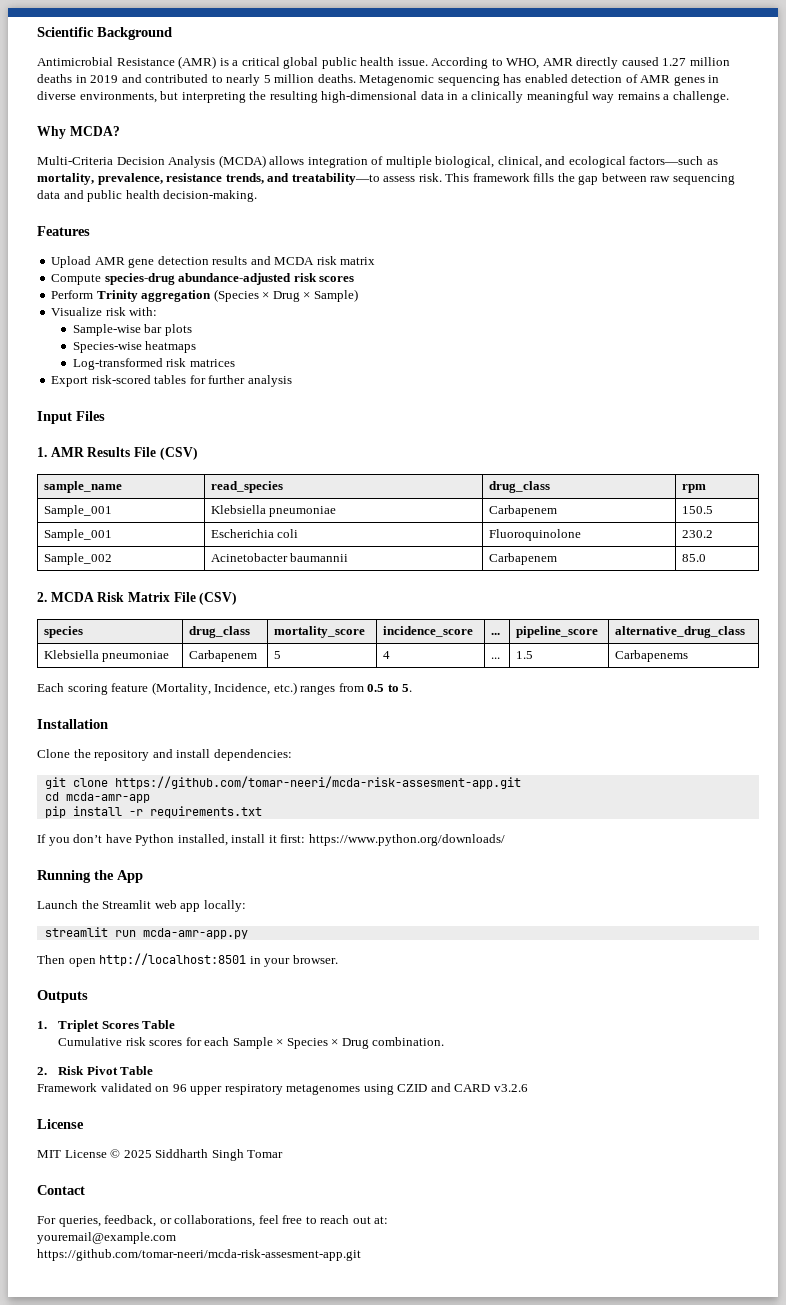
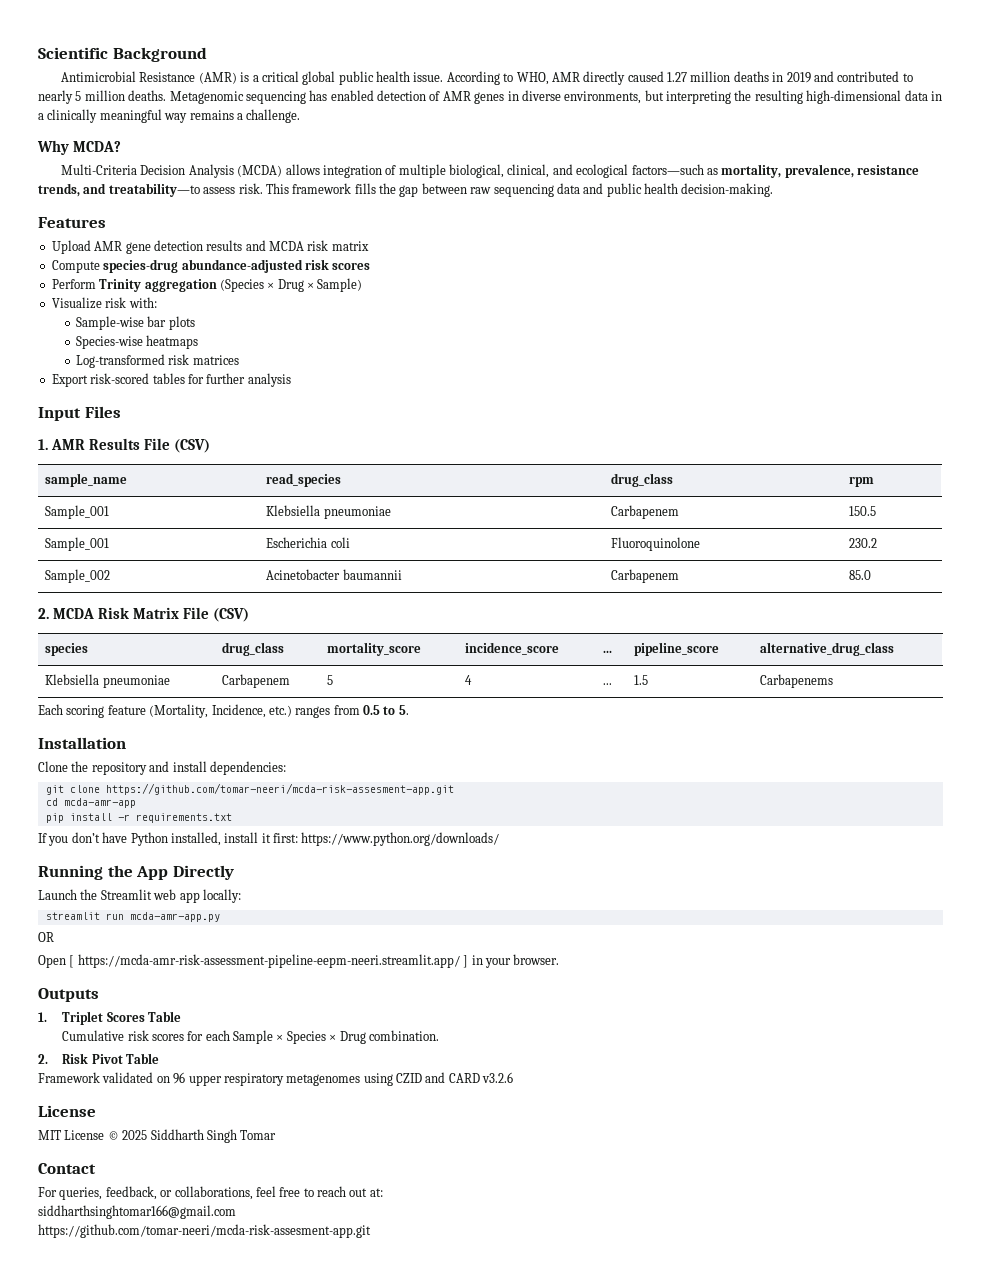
(143, 876) none -> [172,865,234,880] Directly
[37,953,247,967] Then open http://localhost:8501 -> [38,932,54,942] [38,954,469,968] OR // Open [ https://mcda-amr-risk-assessment-pipeline-eepm-neeri.streamlit.app/ ]
[37,1232,176,1244] youremail@example.com -> [38,1205,236,1219] siddharthsinghtomar166@gmail.com

